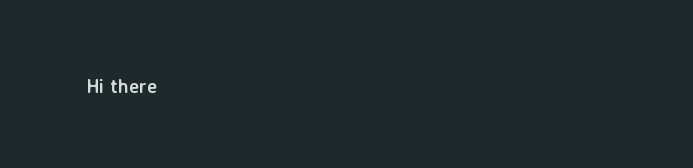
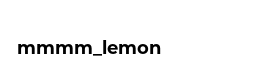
[87,79,157,93] Hi there -> [17,40,161,56] mmmm_lemon

